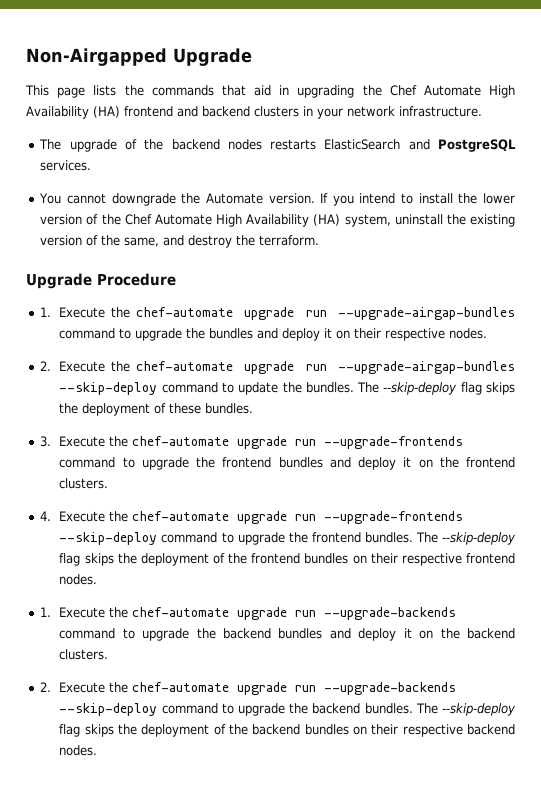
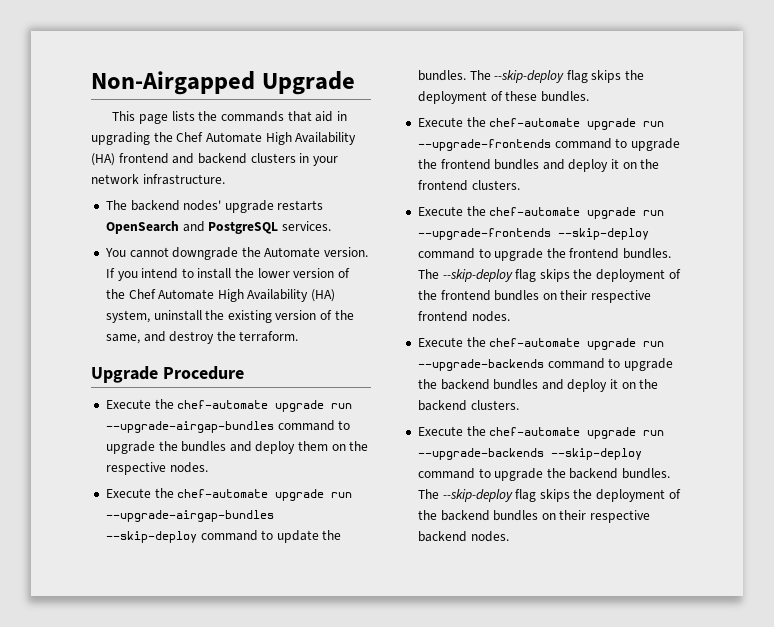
[69,139,401,152] upgrade of the backend nodes restarts ElasticSearch -> [130,200,324,213] [105,221,179,234] backend nodes' upgrade restarts OpenSearch
[40,307,52,317] 1. -> (244, 373) none
[324,328,382,339] it on their -> [298,441,369,451] them on the
[40,361,52,371] 2. -> (208, 467) none
[40,436,52,447] 3. -> (589, 96) none
[40,511,52,521] 4. -> (520, 185) none
[40,607,52,617] 1. -> (510, 316) none
[40,682,52,692] 2. -> (519, 405) none

